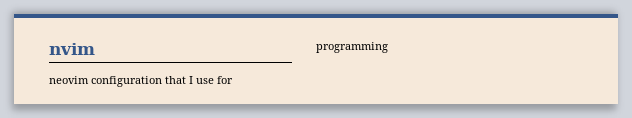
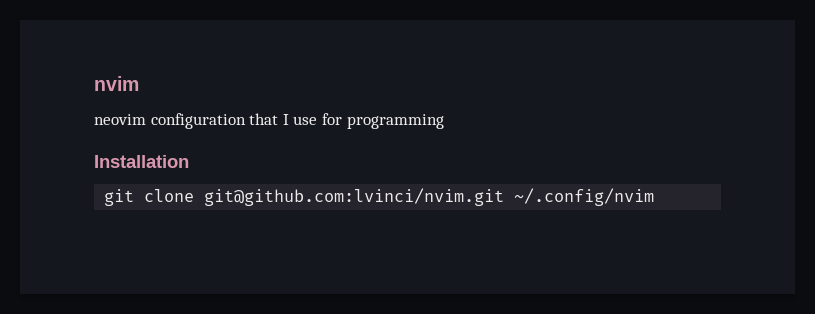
(388, 47) none -> [94,155,189,168] [104,188,655,206] // Installation // git clone git@github.com:lvinci/nvim.git ~/.config/nvim

